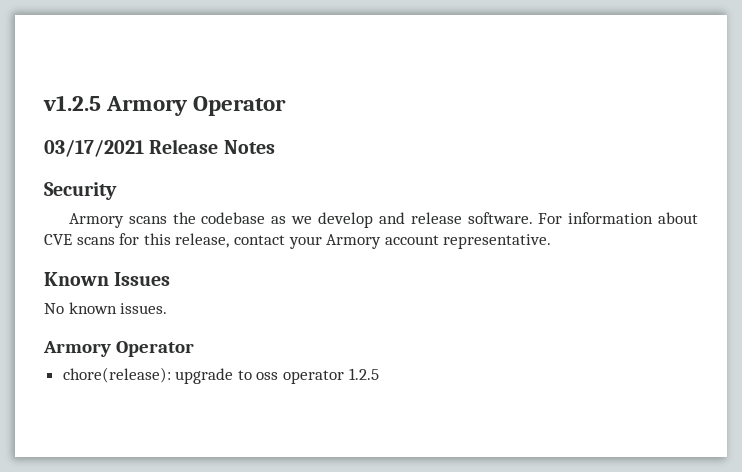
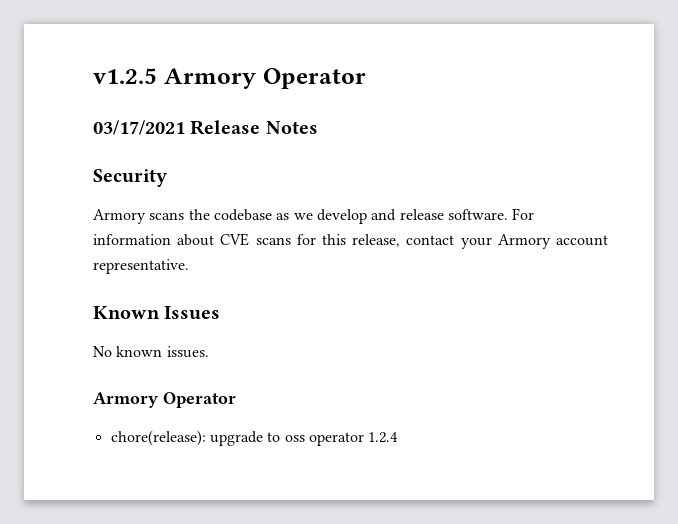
[348,368,379,380] 1.2.5 -> [368,432,399,443] 1.2.4

